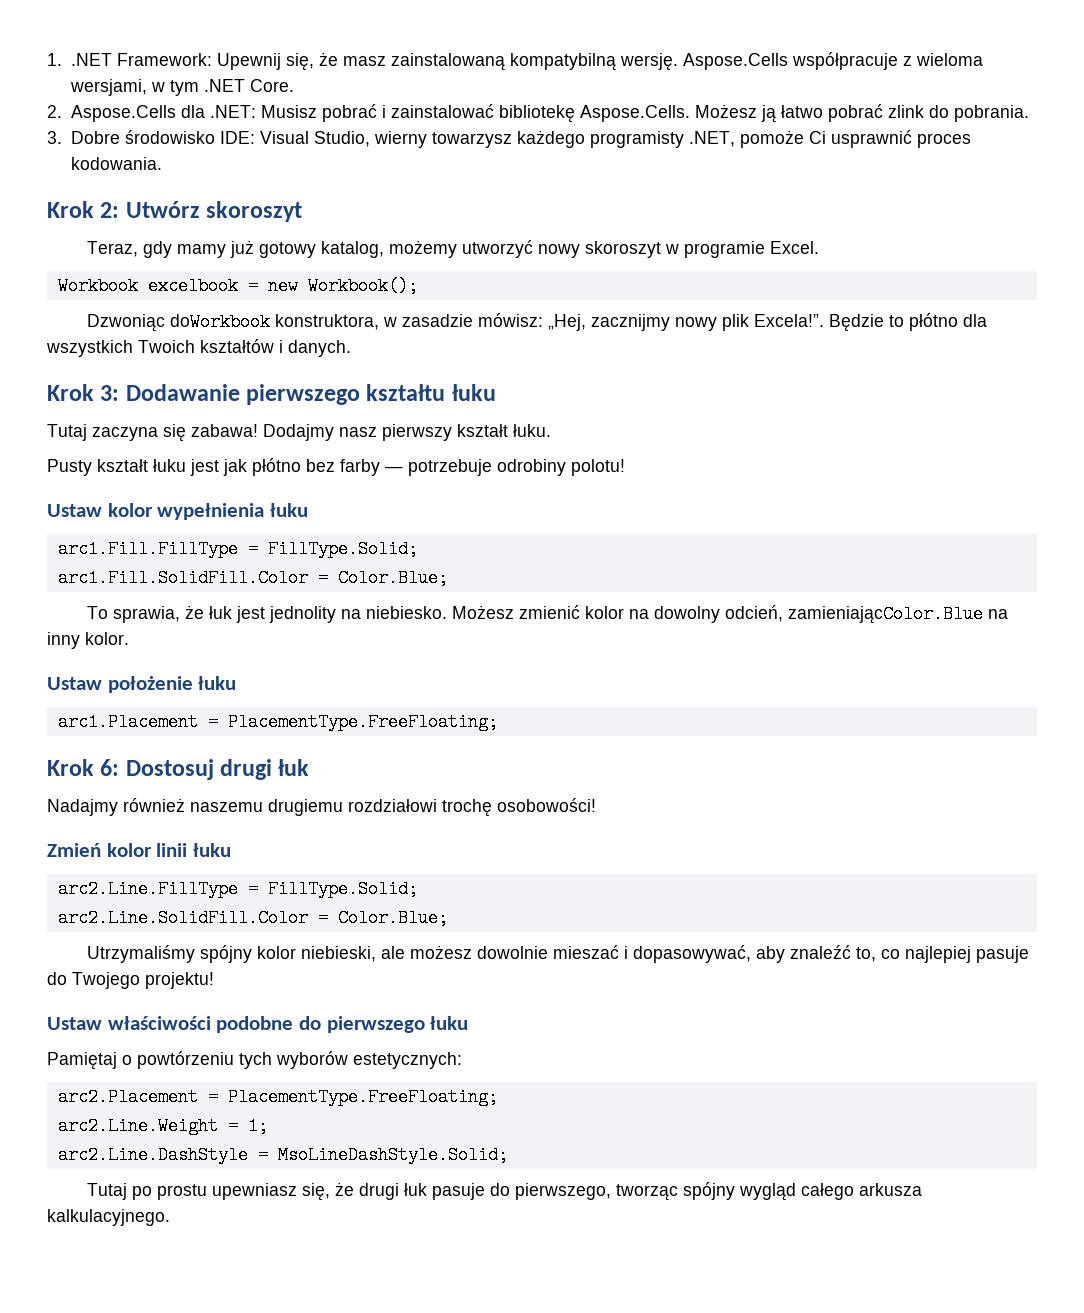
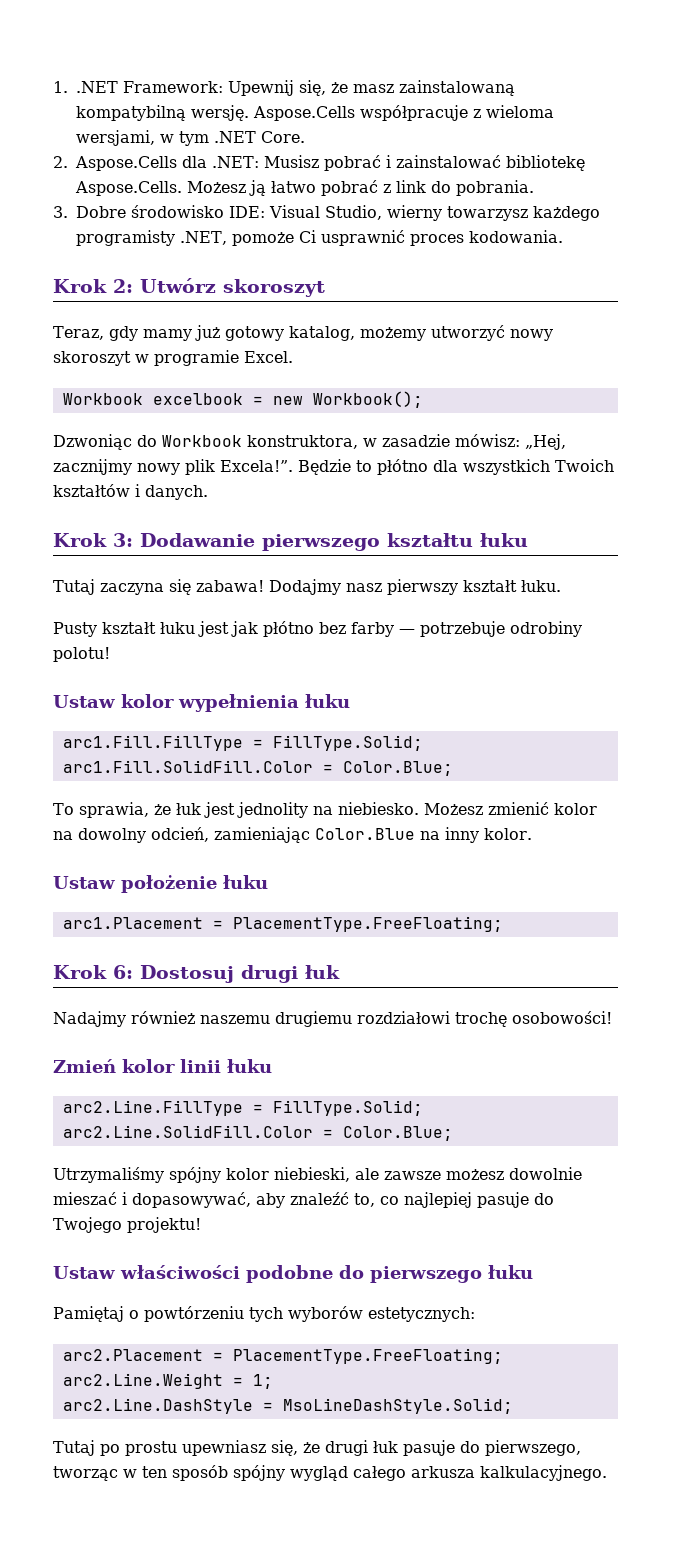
[887,105,924,118] zlink -> [383,180,426,193] z link
[169,313,270,331] doWorkbook -> [137,435,242,447] do Workbook
[787,605,983,624] zamieniającColor.Blue -> [214,827,415,843] zamieniając Color.Blue
(405, 952) none -> [384,1171,441,1180] zawsze
(678, 1192) none -> [123,1465,228,1481] w ten sposób

